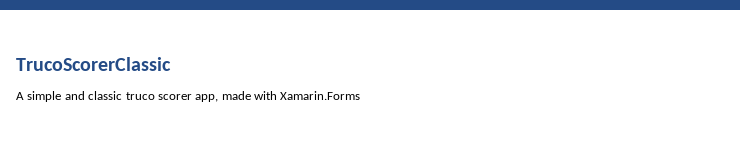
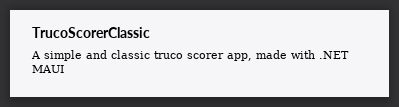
[280,91,361,100] Xamarin.Forms -> [319,51,349,59] [32,65,64,73] .NET MAUI

